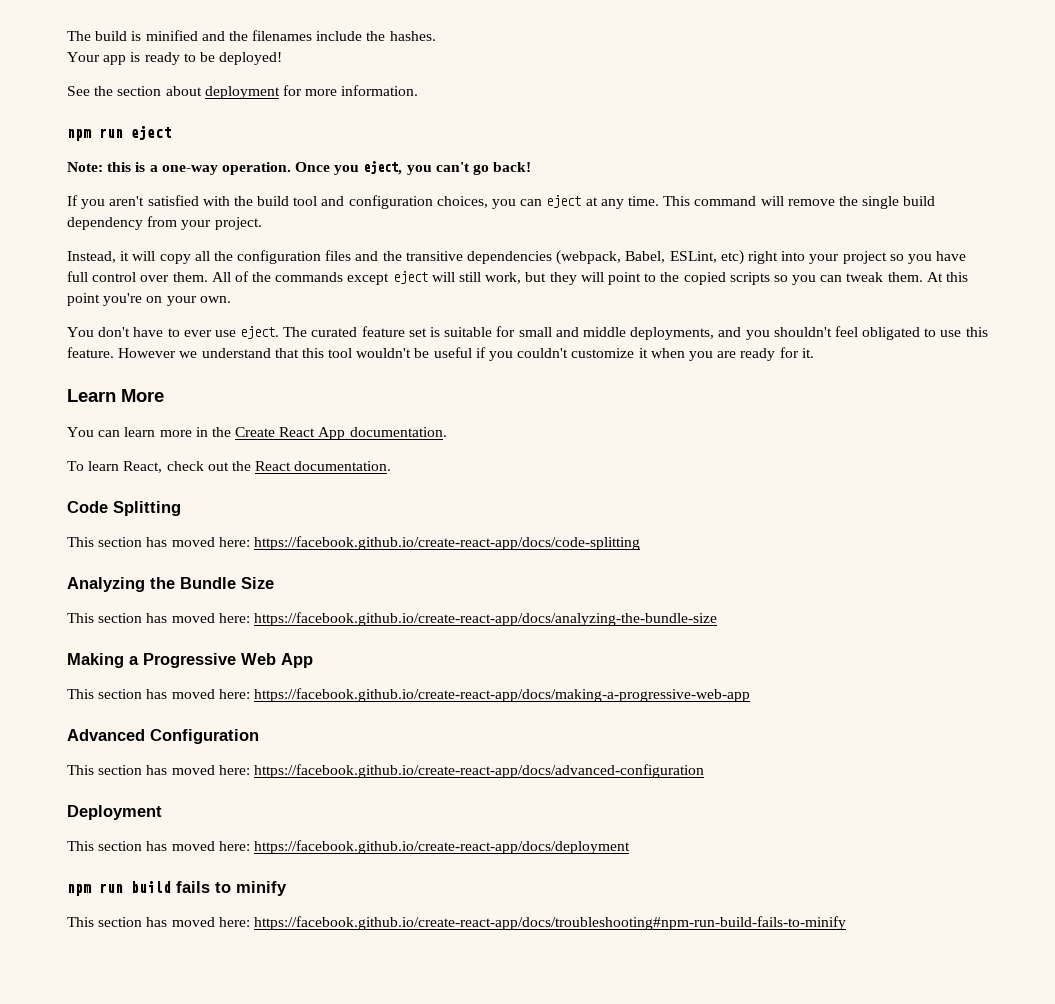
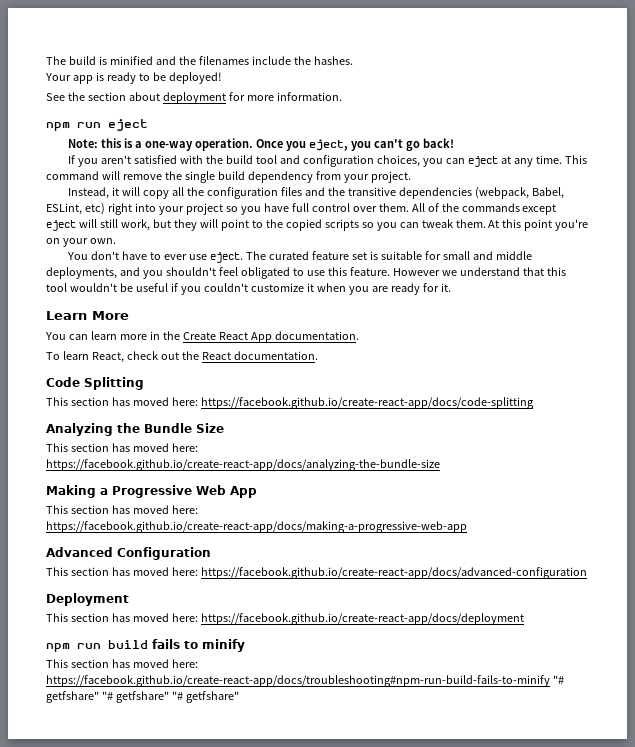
(846, 923) none -> [552,675,564,684] [46,691,239,703] "# getfshare" "# getfshare" "# getfshare"

